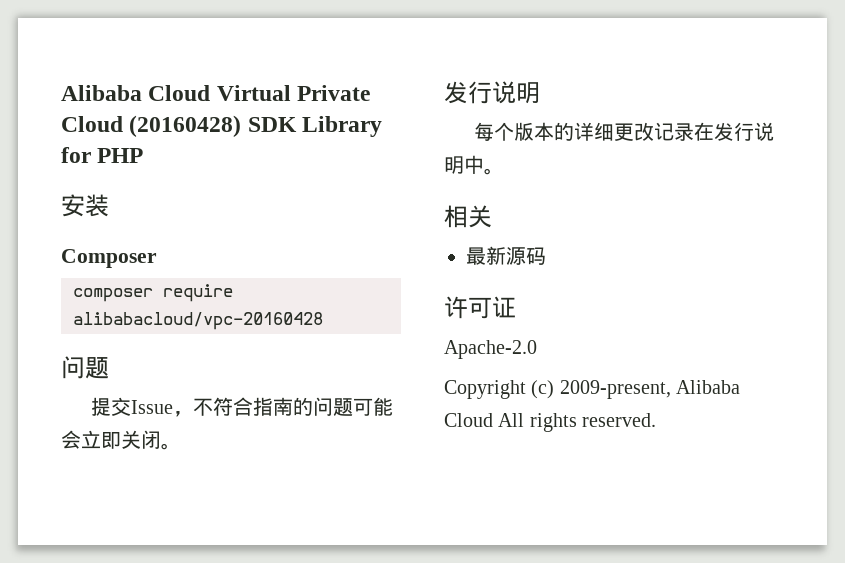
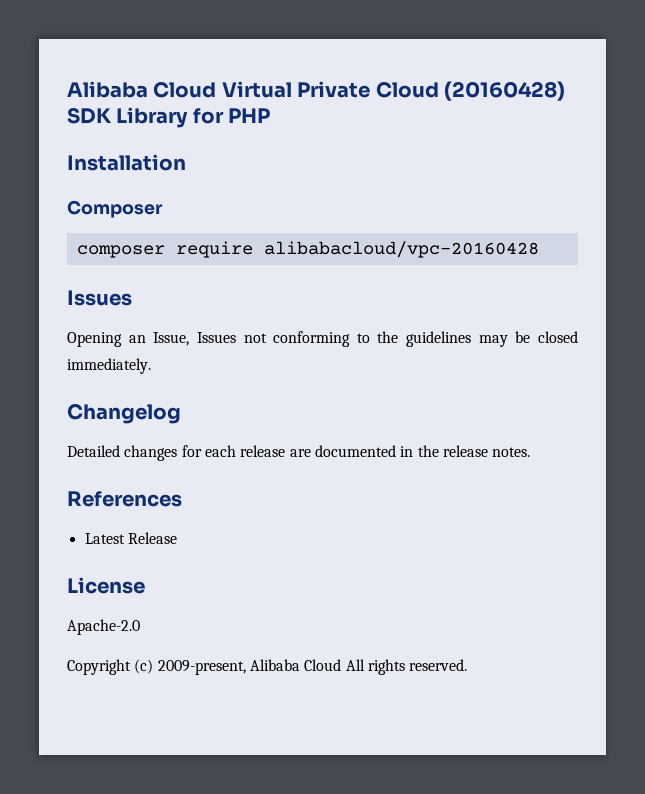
[61,194,109,217] 安装 -> [67,154,186,171] Installation
[61,356,109,379] [91,397,394,417] [61,430,181,450] [444,81,540,104] [474,122,775,141] [444,155,504,175] [444,205,492,228] [466,246,546,265] [444,296,516,319] 问题 // 提交Issue，不符合指南的问题可能会立即关闭。 // 发行说明 // 每个版本的详细更改记录在发行说明中。 // 相关 // 最新源码 // 许可证 -> [67,290,132,306] [67,331,578,347] [67,358,151,374] [67,403,181,424] [67,445,531,461] [67,491,182,507] [84,532,177,544] [67,577,145,594] Issues // Opening an Issue, Issues not conforming to the guidelines may be closed immediately. // Changelog // Detailed changes for each release are documented in the release notes. // References // Latest Release // License

